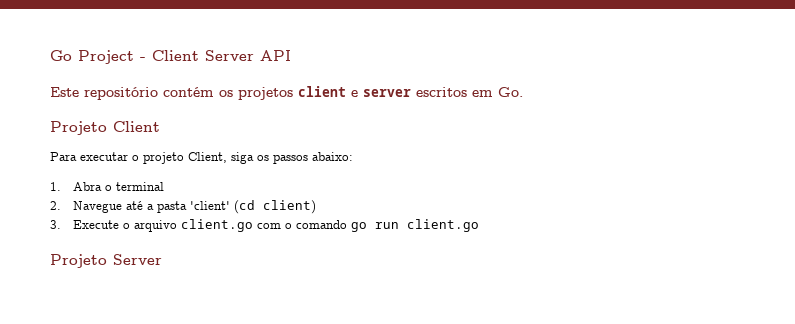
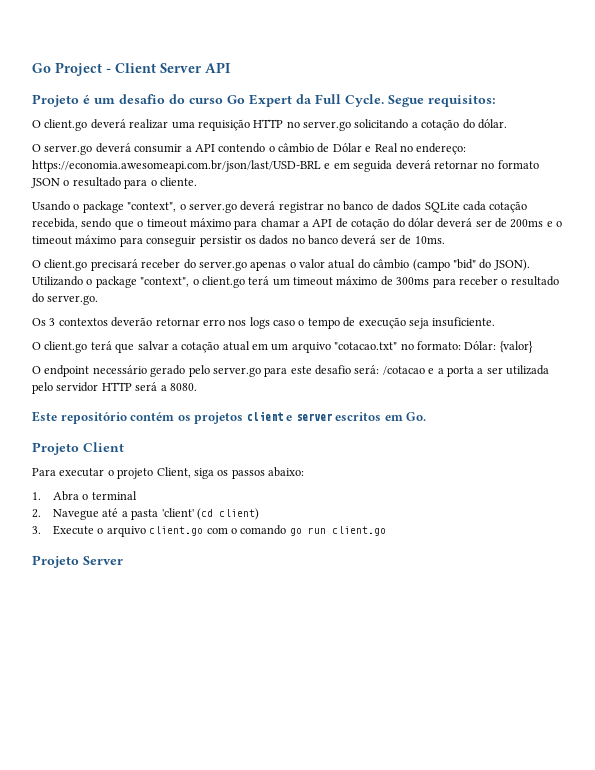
(291, 55) none -> [32,94,496,107] [32,119,507,131] [32,143,467,155] [32,160,539,172] [31,177,197,189] [32,201,528,213] [32,218,563,230] [32,235,445,247] [32,259,530,271] [32,276,559,288] [32,293,99,305] [32,317,496,329] [32,341,533,353] [32,365,549,377] [32,382,197,394] // Projeto é um desafio do curso Go Expert da Full Cycle. Segue requisitos: // O client.go deverá realizar uma requisição HTTP no server.go solicitando a cotação do dólar. // O server.go deverá consumir a API contendo o câmbio de Dólar e Real no endereço: https://economia.awesomeapi.com.br/json/last/USD-BRL e em seguida deverá retornar no formato JSON o resultado para o cliente. // Usando o package "context", o server.go deverá registrar no banco de dados SQLite cada cotação recebida, sendo que o timeout máximo para chamar a API de cotação do dólar deverá ser de 200ms e o timeout máximo para conseguir persistir os dados no banco deverá ser de 10ms. // O client.go precisará receber do server.go apenas o valor atual do câmbio (campo "bid" do JSON). Utilizando o package "context", o client.go terá um timeout máximo de 300ms para receber o resultado do server.go. // Os 3 contextos deverão retornar erro nos logs caso o tempo de execução seja insuficiente. // O client.go terá que salvar a cotação atual em um arquivo "cotacao.txt" no formato: Dólar: {valor} // O endpoint necessário gerado pelo server.go para este desafio será: /cotacao e a porta a ser utilizada pelo servidor HTTP será a 8080.

